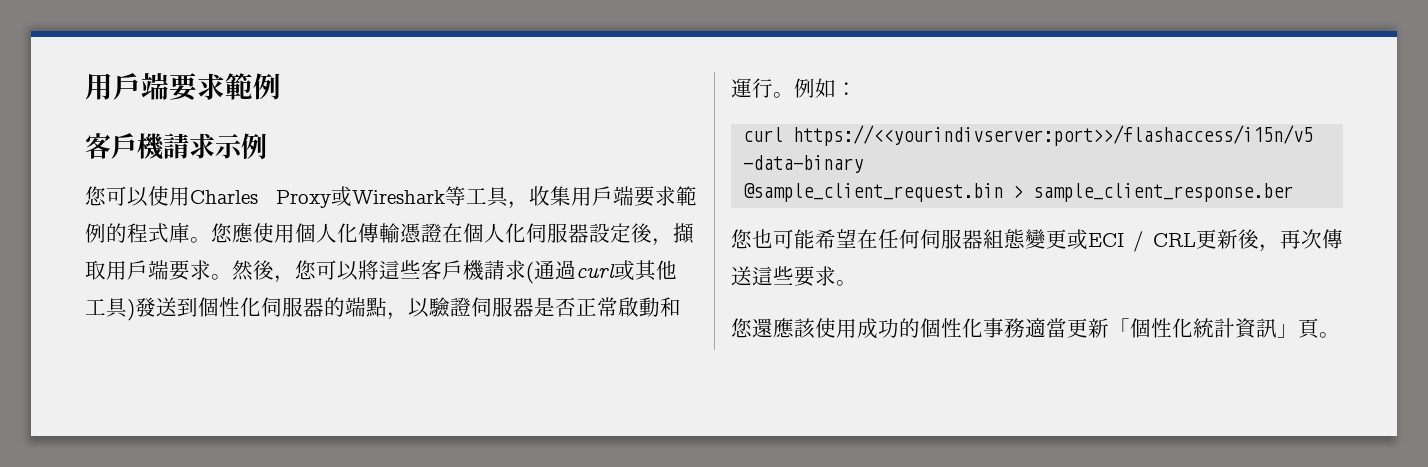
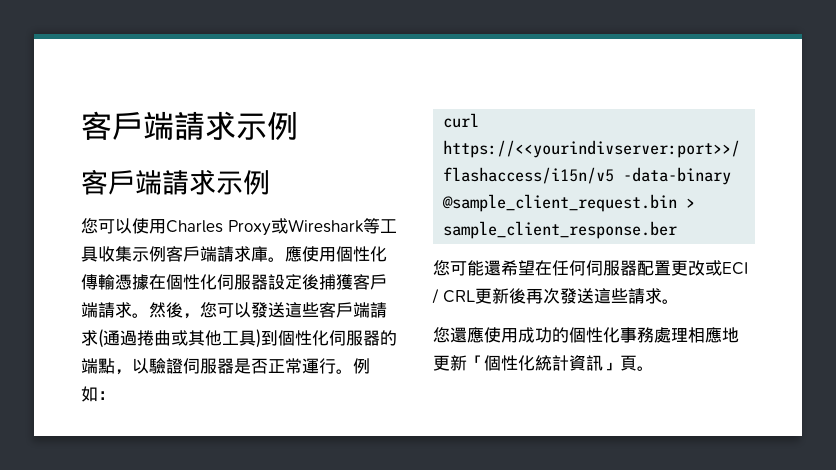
[85,73,253,101] 用戶端要求範 -> [81,111,267,140] 客戶端請求示
[137,133,165,160] 機 -> [135,170,162,195] 端
[508,186,697,209] [85,223,232,243] ，收集用戶端要求範例的程式庫。您 -> [98,246,285,262] 收集示例客戶端請求庫。
[316,223,337,243] 人 -> [353,246,370,262] 性
[421,223,505,243] 證在個人 -> [132,274,200,290] 據在個性
[652,223,694,246] [85,260,190,281] ，擷取用戶端要 -> [319,274,387,290] [81,302,115,318] 捕獲客戶端請
[358,260,379,280] 將 -> [251,302,285,318] 發送
[463,260,484,281] 機 -> [353,302,370,318] 端
[576,263,615,278] curl -> [137,330,171,346] 捲曲
[135,297,177,317] 發送 -> (261, 338) none
[618,297,681,317] 啟動和 -> (302, 366) none
[752,229,815,249] 也可能 -> [450,260,501,276] 可能還
[983,229,1067,249] 組態變更 -> [637,260,705,276] 配置更改
[1259,229,1343,252] [731,266,815,287] ，再次傳送這些要 -> [525,287,645,304] 再次發送這些請
[794,318,815,339] 該 -> (484, 335) none
[1025,318,1067,338] 適當 -> [654,327,739,343] 處理相應地

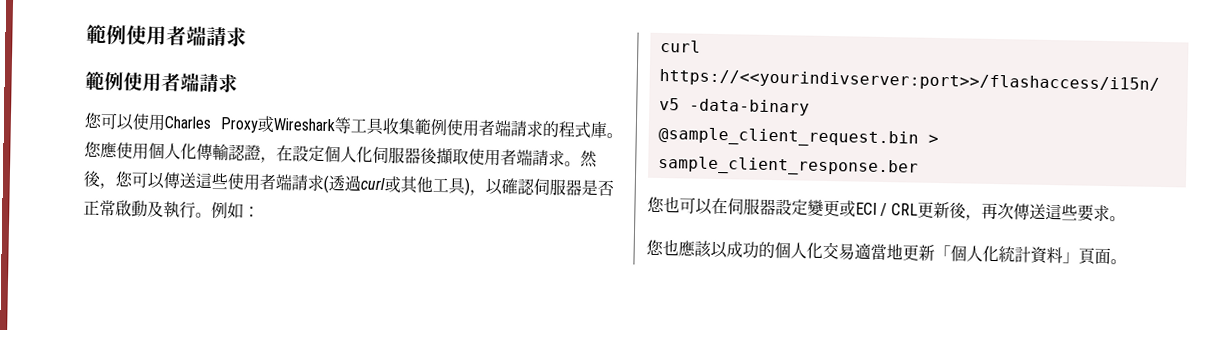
[81,111,298,141] [81,169,270,195] 客戶端請求示例 // 客戶端請求示例 -> [86,24,247,47] [85,71,238,93] 範例使用者端請求 // 範例使用者端請求
[132,246,387,262] [81,274,387,290] 示例客戶端請求庫。應使用個性化傳輸憑據在個性化伺服器設定後捕獲客戶 -> [413,118,623,139] [84,141,517,167] 範例使用者端請求的程式庫。您應使用個人化傳輸認證，在設定個人化伺服器後擷取使用者
[251,301,353,318] 發送這些客戶 -> [163,172,276,191] 傳送這些使用者
[103,330,171,346] 通過捲曲 -> [328,175,385,192] 透過curl
[261,330,397,346] [81,358,183,375] 到個性化伺服器的端點，以驗證 -> [469,177,535,196] ，以確認
[302,358,319,374] 運 -> [115,200,180,218] 啟動及執
[450,260,705,276] 可能還希望在任何伺服器配置更改 -> [663,196,840,217] 也可以在伺服器設定變更
[525,287,679,304] [433,327,722,343] 再次發送這些請求。 // 您還應使用成功的個性化事務處理相應 -> [964,202,1126,222] [646,239,887,261] ，再次傳送這些要求。 // 您也應該以成功的個人化交易適當
[501,355,518,371] 性 -> [966,245,983,262] 人
[586,355,637,371] 訊」頁 -> [1046,246,1111,265] 料」頁面

